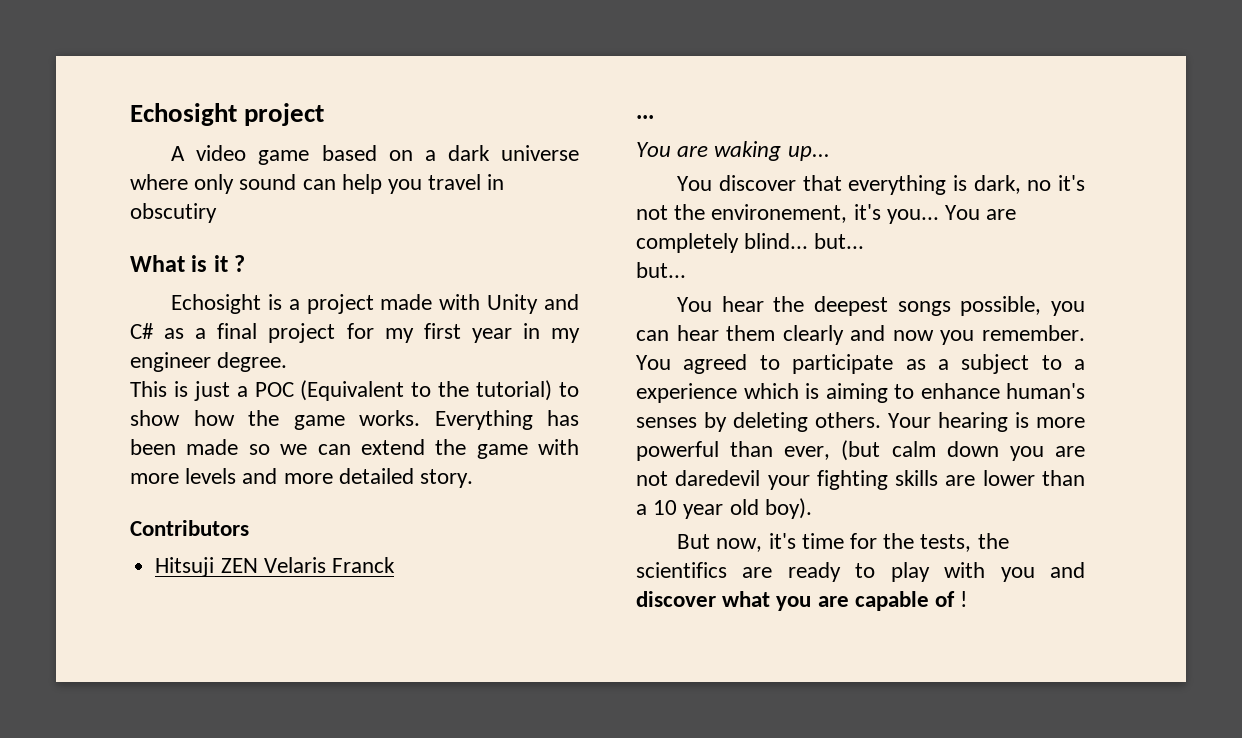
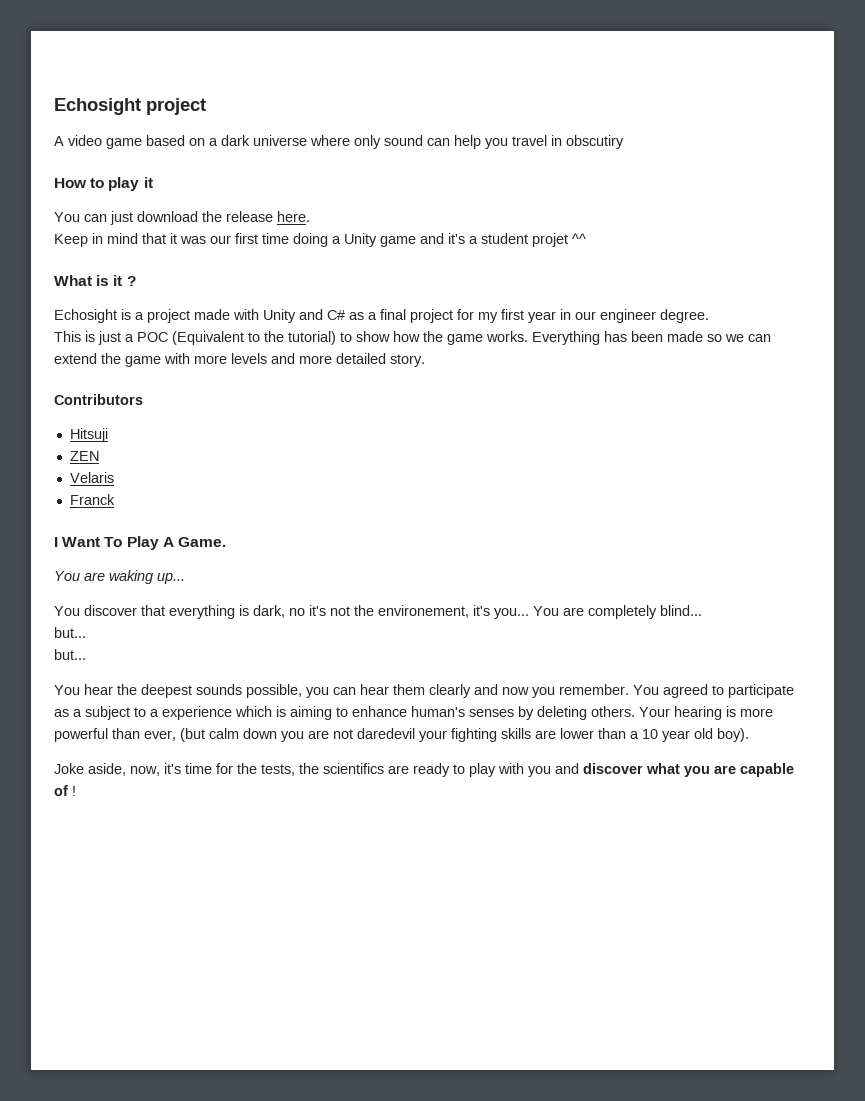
(217, 213) none -> [54,177,153,191] [54,211,310,225] [54,233,586,247] // How to play it // You can just download the release here. // Keep in mind that it was our first time doing a Unity game and it's a student projet ^^
[551,328,580,343] my -> [575,311,596,320] our
(215, 567) none -> (108, 435) //
(258, 565) none -> (99, 456) //
(326, 565) none -> (114, 477) //
[636,115,654,119] ... -> [54,536,226,550] I Want To Play A Game.
(809, 241) none -> (702, 610) //
[897,301,951,316] songs -> [196,684,242,695] sounds
[677,534,711,549] But -> [54,763,126,776] Joke aside,

